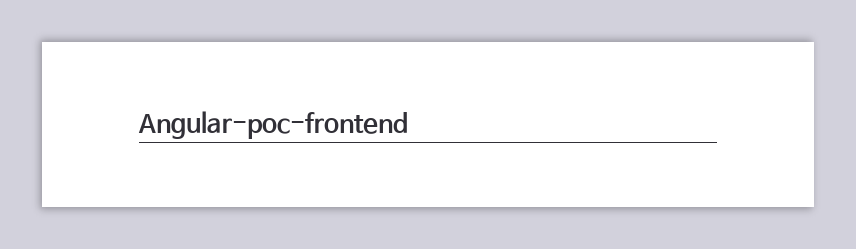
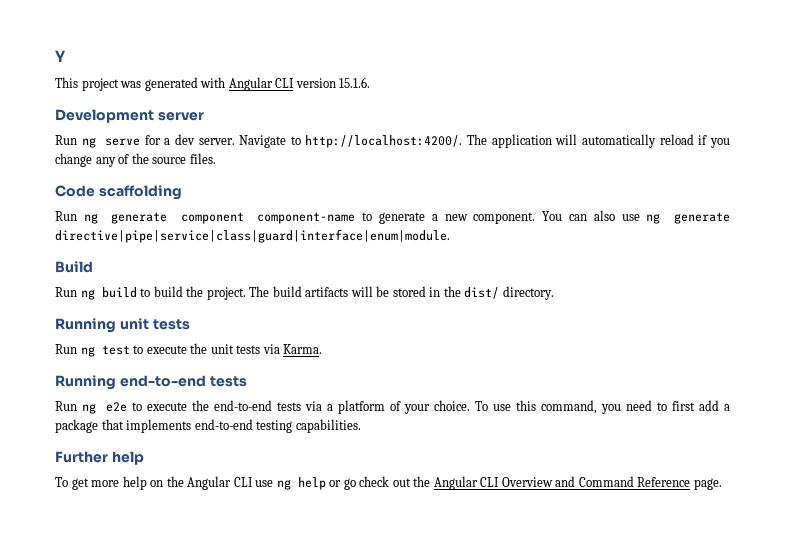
[138,111,408,139] Angular-poc-frontend -> [55,50,66,62] [55,77,371,91] [55,109,204,123] [55,134,730,148] [55,153,216,167] [55,185,182,200] [55,210,731,224] [55,229,450,243] [55,261,93,273] [55,286,554,300] [55,318,190,333] [55,343,323,357] [55,375,247,390] [55,400,730,414] [55,419,361,433] [55,451,144,465] [55,476,722,490] Y // This project was generated with Angular CLI version 15.1.6. // Development server // Run ng serve for a dev server. Navigate to http://localhost:4200/. The application will automatically reload if you change any of the source files. // Code scaffolding // Run ng generate component component-name to generate a new component. You can also use ng generate directive|pipe|service|class|guard|interface|enum|module. // Build // Run ng build to build the project. The build artifacts will be stored in the dist/ directory. // Running unit tests // Run ng test to execute the unit tests via Karma. // Running end-to-end tests // Run ng e2e to execute the end-to-end tests via a platform of your choice. To use this command, you need to first add a package that implements end-to-end testing capabilities. // Further help // To get more help on the Angular CLI use ng help or go check out the Angular CLI Overview and Command Reference page.

